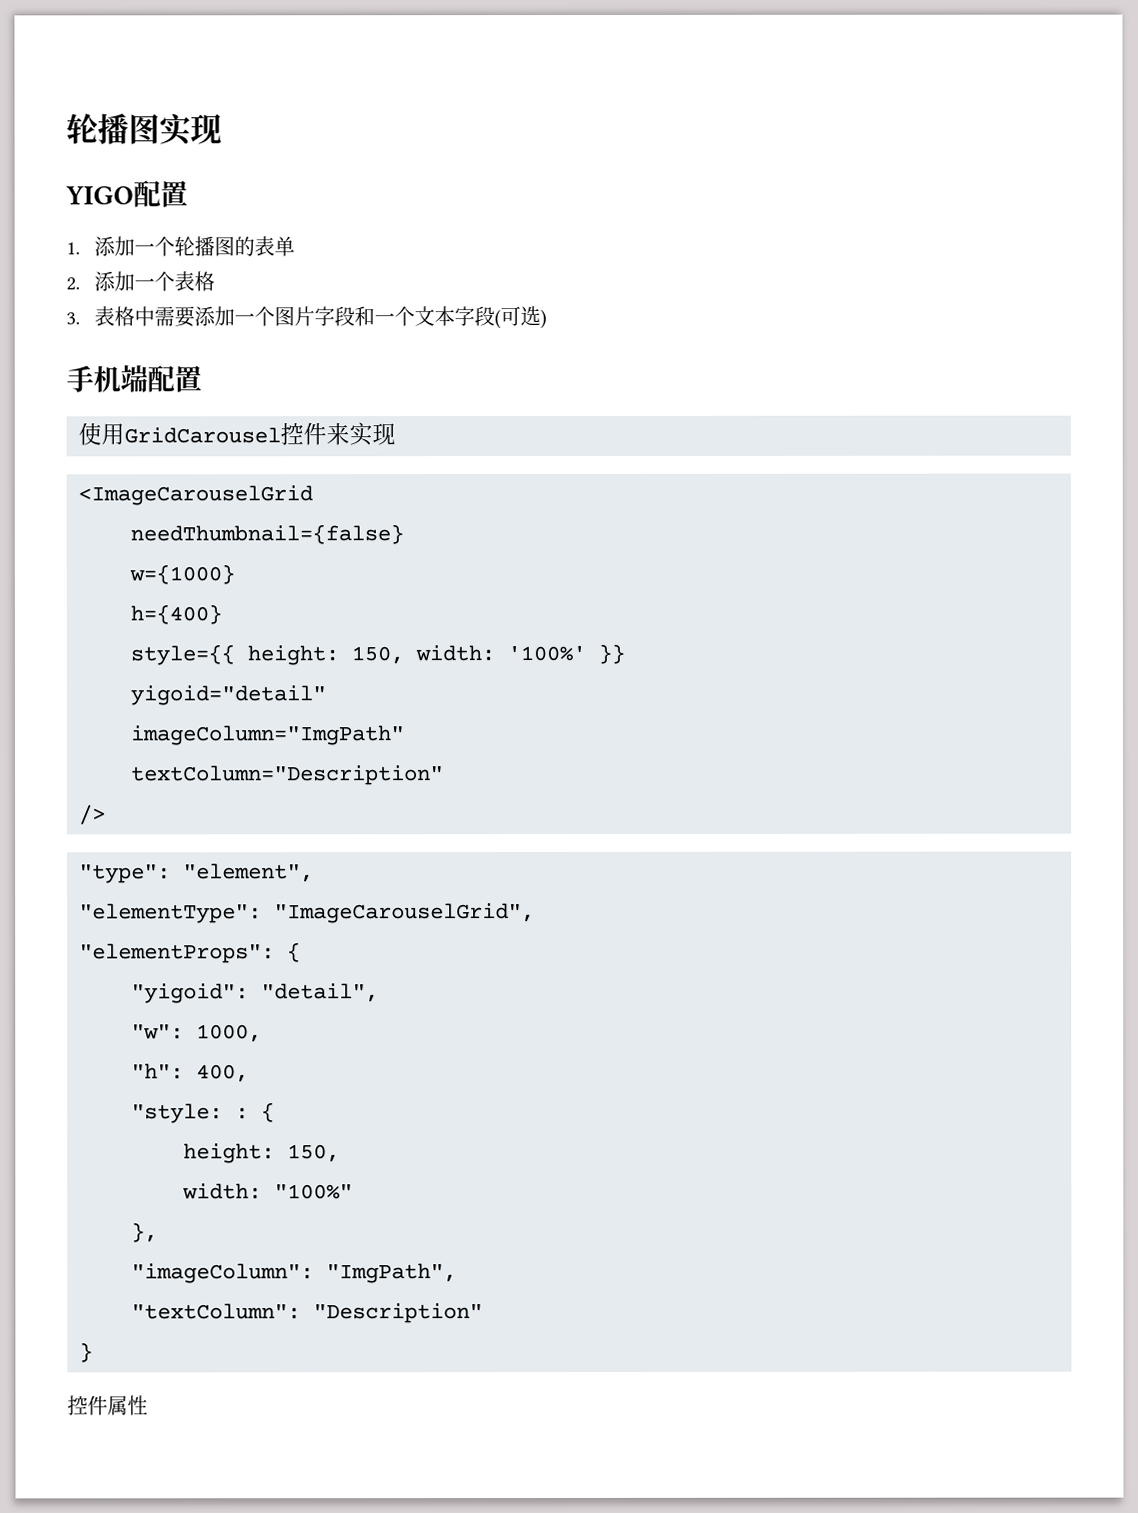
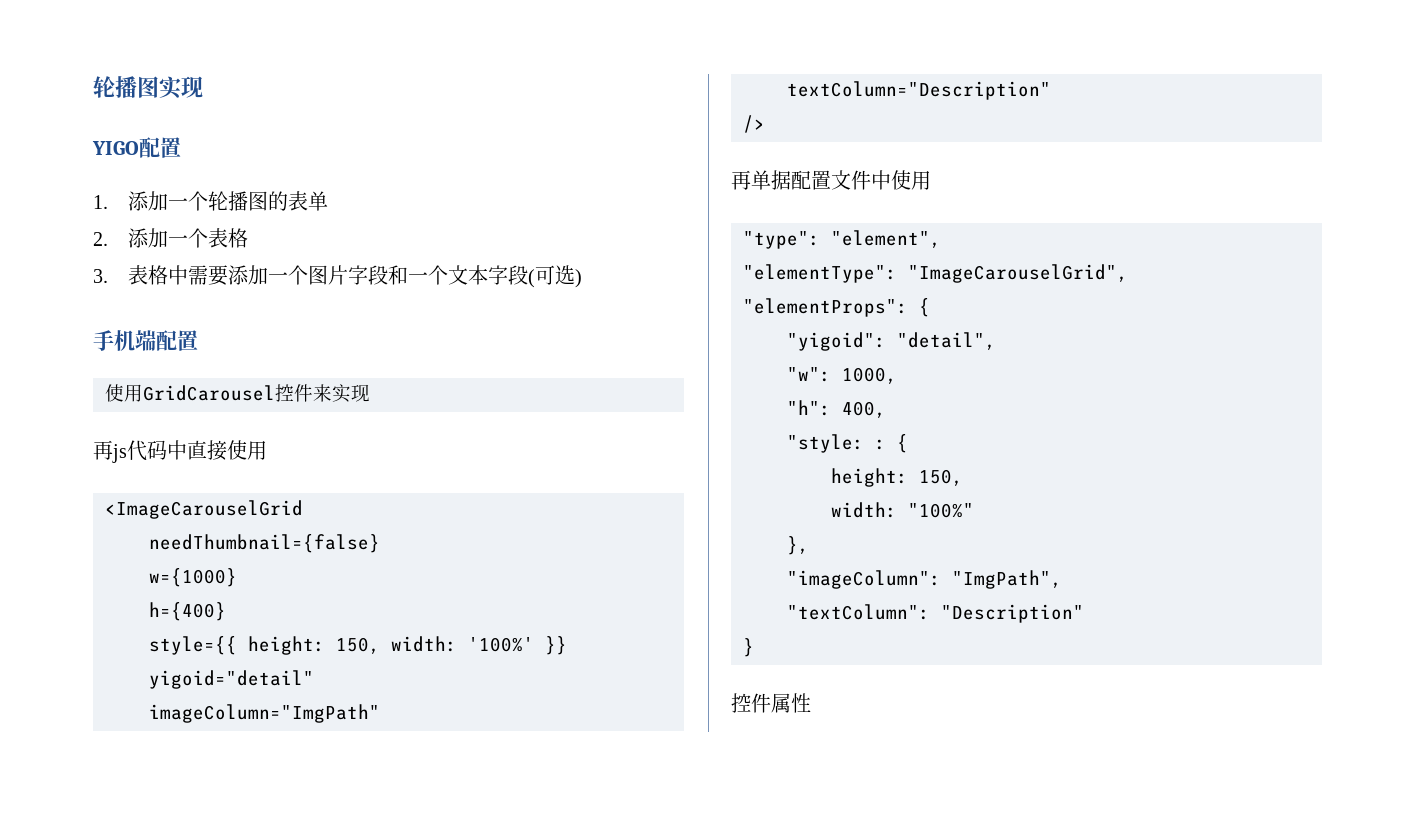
(396, 434) none -> [93,440,267,463] // 再js代码中直接使用
(106, 814) none -> [731,170,931,190] // 再单据配置文件中使用

